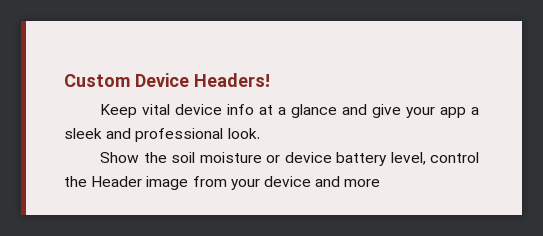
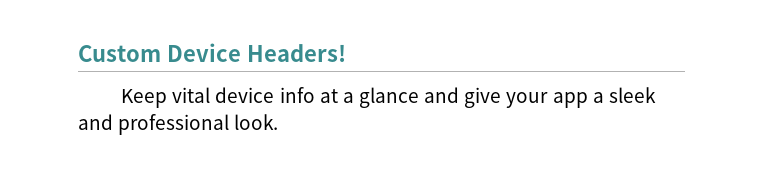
[100,152,480,166] [64,176,381,190] // Show the soil moisture or device battery level, control the Header image from your device and more -> (279, 122) none

